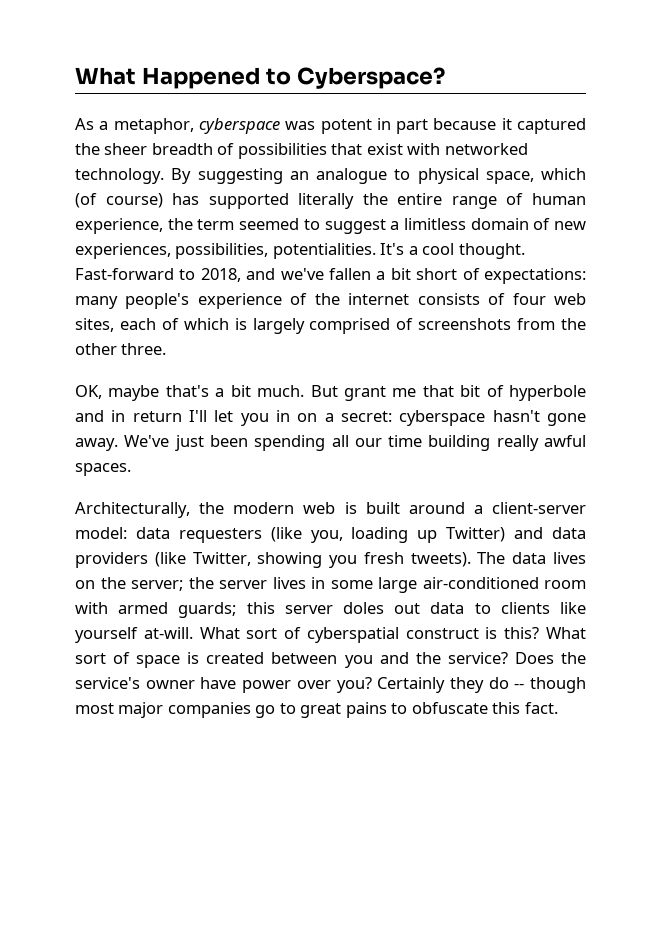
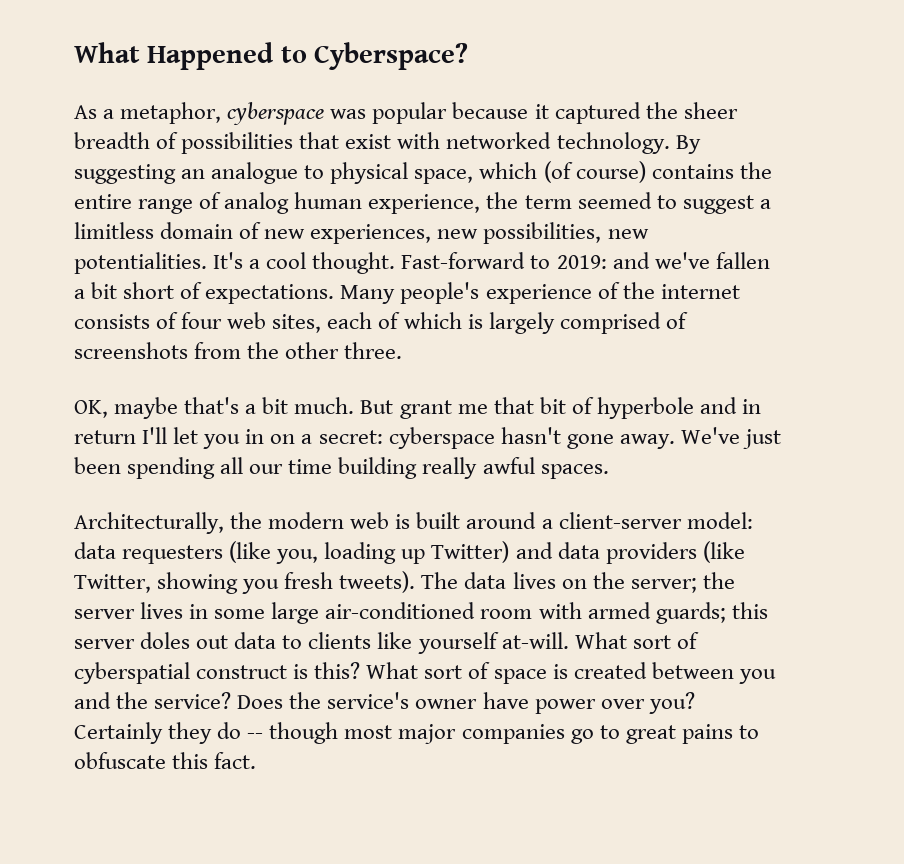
[320,118,429,134] potent in part -> [372,102,448,124] popular
[172,193,355,209] has supported literally -> [651,164,734,179] contains
(524, 199) none -> [224,192,290,214] analog
[175,243,269,259] possibilities, -> [437,222,649,244] new possibilities, new
[200,268,241,282] 2018, -> [556,255,607,269] 2019:
[483,268,586,284] [75,296,118,309] expectations: many -> [205,284,396,304] expectations. Many

